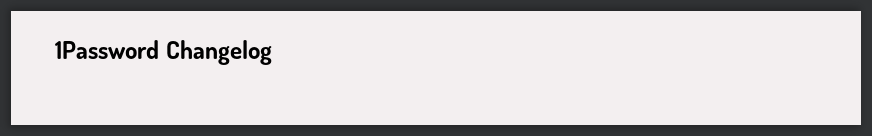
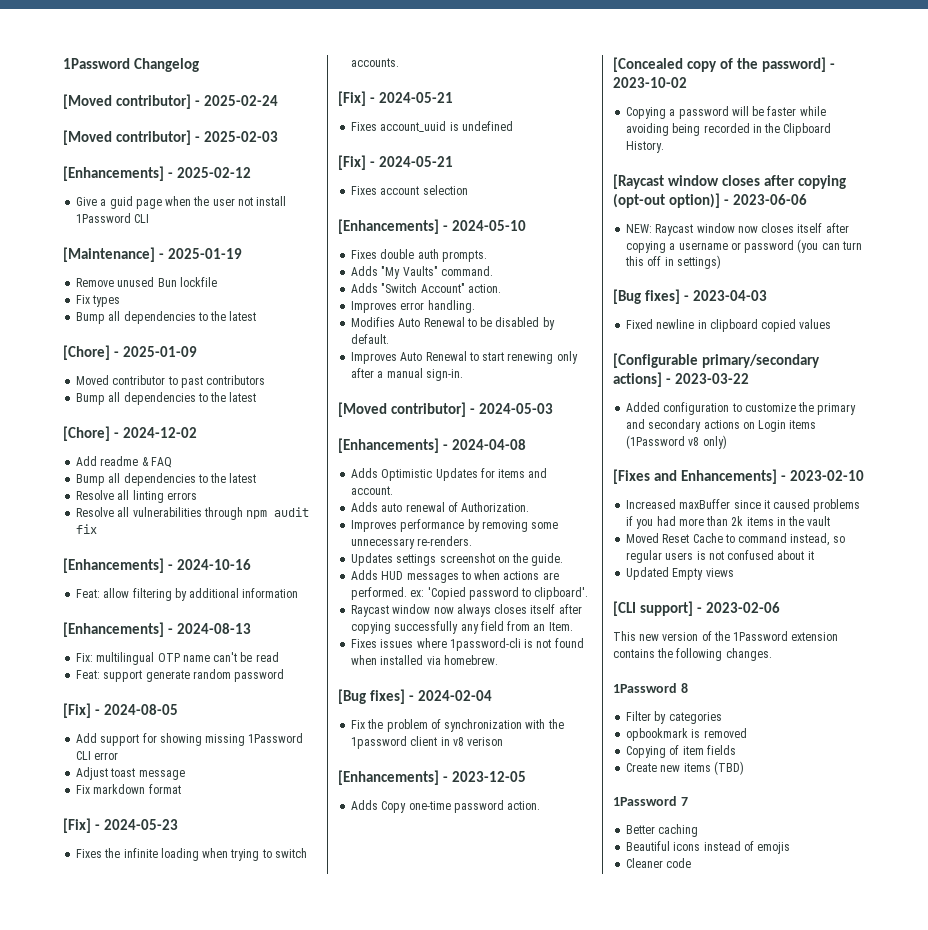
(272, 52) none -> [63,94,278,109] [63,130,278,145] [63,166,251,181] [76,196,287,209] [76,213,150,223] [63,247,242,262] [76,277,217,287] [76,295,121,307] [76,311,257,324] [63,345,197,360] [76,375,266,388] [76,392,257,405] [63,426,197,441] [76,456,172,468] [76,473,257,486] [76,490,197,503] [76,507,310,520] [76,524,98,534] [63,558,251,573] [76,588,299,601] [63,622,251,637] [76,652,279,665] [76,669,285,682] [63,703,178,718] [76,733,304,746] [76,751,119,760] [76,767,185,780] [76,784,181,794] [63,818,178,833] [76,848,307,861] [351,58,400,67] [338,91,453,106] [351,121,513,132] [338,155,453,170] [351,185,468,195] [338,219,526,234] [351,249,487,262] [351,266,493,279] [351,283,501,293] [351,300,475,313] [351,317,555,330] [351,334,390,344] [351,351,578,364] [351,368,463,381] [338,402,553,417] [338,438,526,453] [351,468,548,481] [351,486,394,495] [351,502,530,512] [351,519,559,532] [351,536,473,549] [351,553,564,566] [351,570,559,583] [351,587,589,600] [351,604,582,617] [351,621,573,634] [351,638,584,651] [351,655,498,665] [338,689,492,704] [351,719,564,732] [351,736,504,749] [338,770,526,785] [351,800,541,813] [613,57,835,72] [613,77,687,88] [626,106,826,119] [626,123,832,136] [626,141,665,153] [613,174,846,189] [613,193,807,208] [626,223,849,236] [626,239,862,253] [625,255,721,269] [613,289,767,304] [626,319,832,332] [613,353,820,368] [613,372,749,387] [626,402,857,415] [626,419,817,432] [626,435,727,449] [613,469,864,484] [626,499,861,512] [626,516,831,529] [626,533,845,546] [626,550,814,563] [626,567,734,580] [613,601,780,616] [613,631,839,641] [613,648,772,661] [613,683,688,693] [626,711,722,724] [626,728,747,741] [626,745,736,758] [626,761,744,775] [613,796,688,806] [626,824,699,837] [626,841,791,854] [626,858,692,868] // [Moved contributor] - 2025-02-24 // [Moved contributor] - 2025-02-03 // [Enhancements] - 2025-02-12 // Give a guid page when the user not install 1Password CLI // [Maintenance] - 2025-01-19 // Remove unused Bun lockfile // Fix types // Bump all dependencies to the latest // [Chore] - 2025-01-09 // Moved contributor to past contributors // Bump all dependencies to the latest // [Chore] - 2024-12-02 // Add readme & FAQ // Bump all dependencies to the latest // Resolve all linting errors // Resolve all vulnerabilities through npm audit fix // [Enhancements] - 2024-10-16 // Feat: allow filtering by additional information // [Enhancements] - 2024-08-13 // Fix: multilingual OTP name can't be read // Feat: support generate random password // [Fix] - 2024-08-05 // Add support for showing missing 1Password CLI error // Adjust toast message // Fix markdown format // [Fix] - 2024-05-23 // Fixes the infinite loading when trying to switch accounts. // [Fix] - 2024-05-21 // Fixes account_uuid is undefined // [Fix] - 2024-05-21 // Fixes account selection // [Enhancements] - 2024-05-10 // Fixes double auth prompts. // Adds "My Vaults" command. // Adds "Switch Account" action. // Improves error handling. // Modifies Auto Renewal to be disabled by default. // Improves Auto Renewal to start renewing only after a manual sign-in. // [Moved contributor] - 2024-05-03 // [Enhancements] - 2024-04-08 // Adds Optimistic Updates for items and account. // Adds auto renewal of Authorization. // Improves performance by removing some unnecessary re-renders. // Updates settings screenshot on the guide. // Adds HUD messages to when actions are performed. ex: 'Copied password to clipboard'. // Raycast window now always closes itself after copying successfully any field from an Item. // Fixes issues where 1password-cli is not found when installed via homebrew. // [Bug fixes] - 2024-02-04 // Fix the problem of synchronization with the 1password client in v8 verison // [Enhancements] - 2023-12-05 // Adds Copy one-time password action. // [Concealed copy of the password] - 2023-10-02 // Copying a password will be faster while avoiding being recorded in the Clipboard History. // [Raycast window closes after copying (opt-out option)] - 2023-06-06 // NEW: Raycast window now closes itself after copying a username or password (you can turn this off in settings) // [Bug fixes] - 2023-04-03 // Fixed newline in clipboard copied values // [Configurable primary/secondary actions] - 2023-03-22 // Added configuration to customize the primary and secondary actions on Login items (1Password v8 only) // [Fixes and Enhancements] - 2023-02-10 // Increased maxBuffer since it caused problems if you had more than 2k items in the vault // Moved Reset Cache to command instead, so regular users is not confused about it // Updated Empty views // [CLI support] - 2023-02-06 // This new version of the 1Password extension contains the following changes. // 1Password 8 // Filter by categories // opbookmark is removed // Copying of item fields // Create new items (TBD) // 1Password 7 // Better caching // Beautiful icons instead of emojis // Cleaner code

